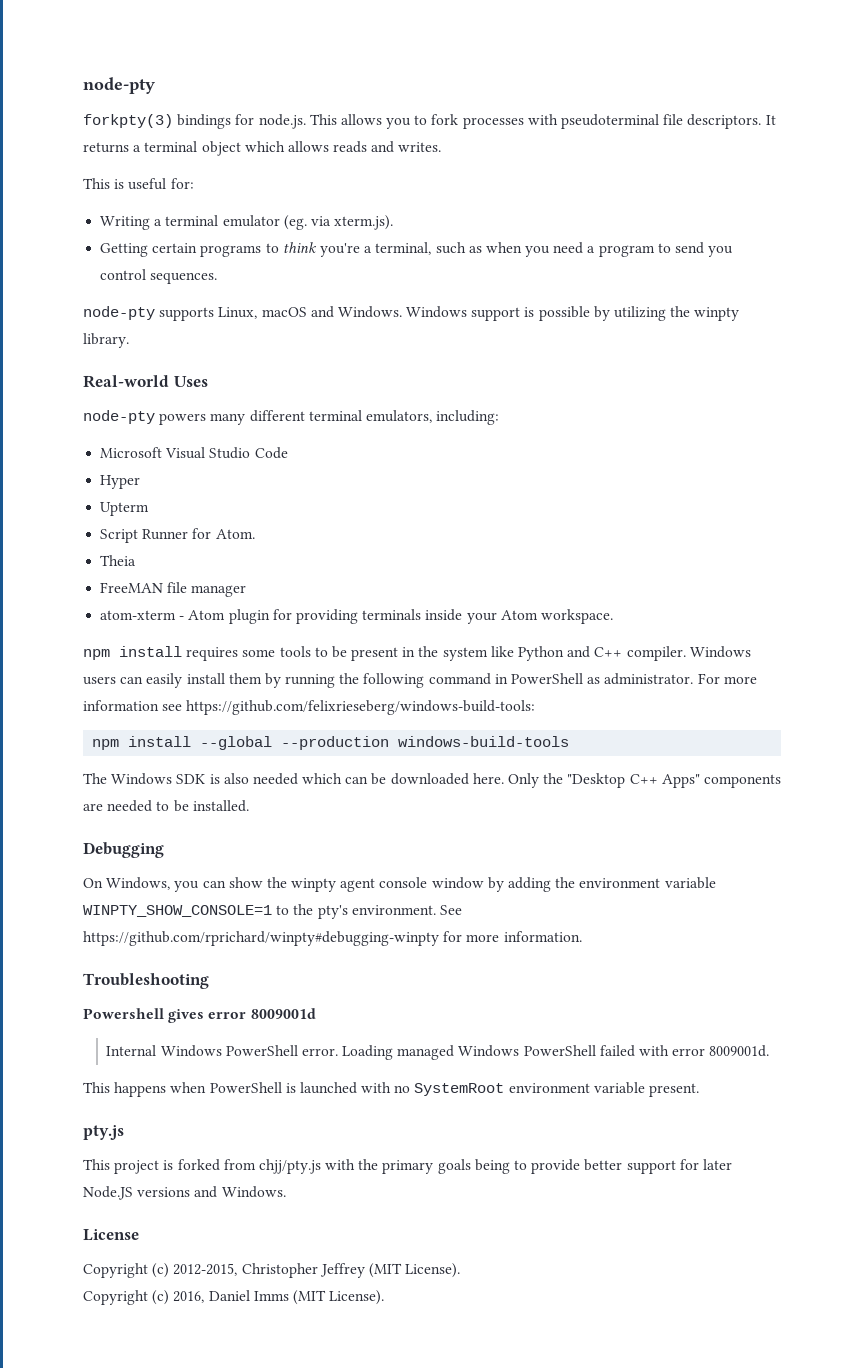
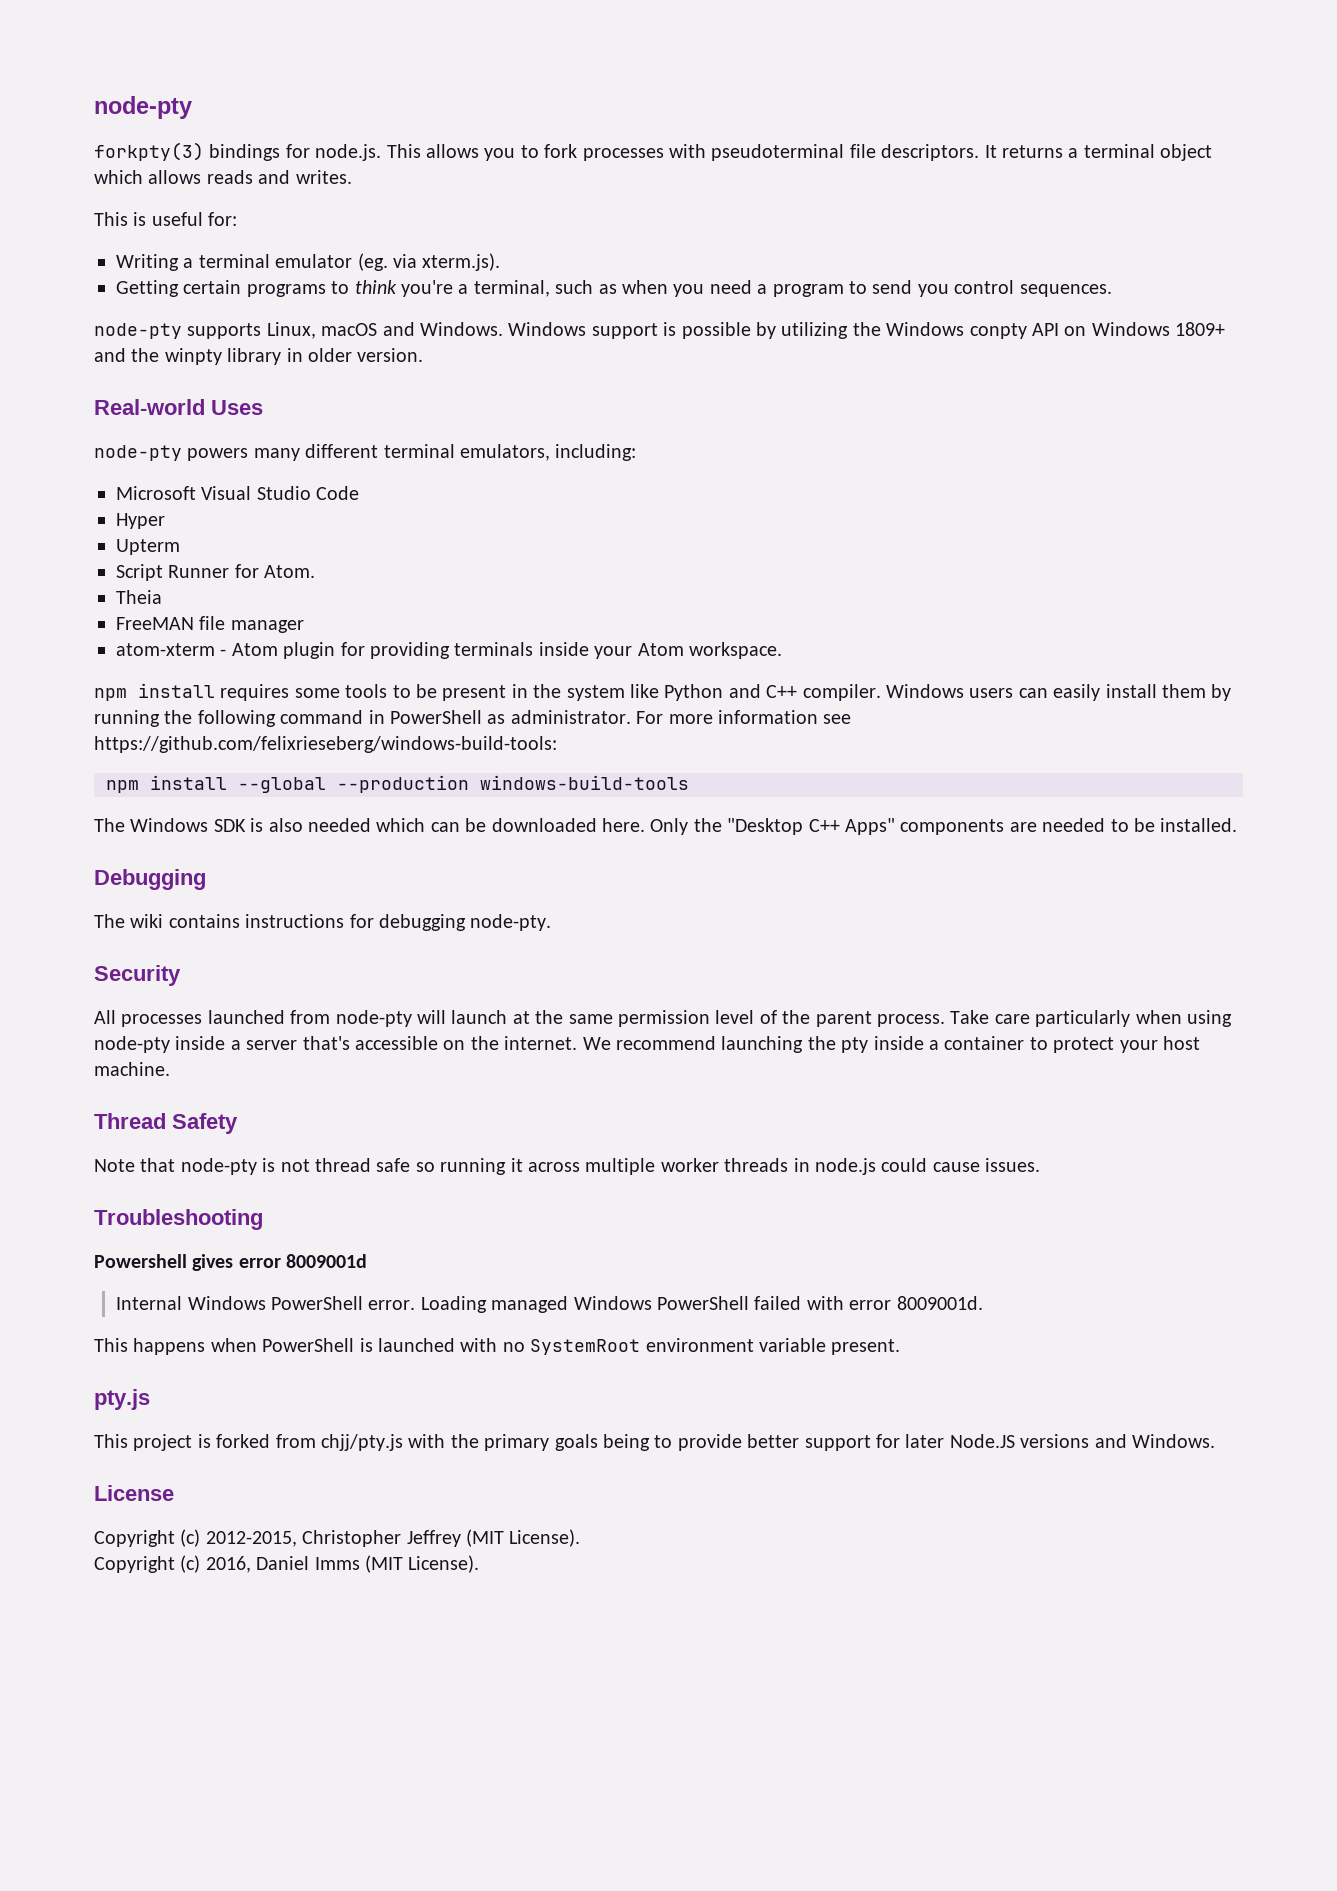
[694,307,740,321] [83,333,129,348] winpty library. -> [886,322,1226,339] [94,348,424,365] Windows conpty API on Windows 1809+ and the winpty library in older version.
[83,877,716,892] [83,904,462,919] [83,931,582,946] On Windows, you can show the winpty agent console window by adding the environment variable WINPTY_SHOW_CONSOLE=1 to the pty's environment. See https://github.com/rprichard/winpty#debugging-winpty for more information. -> [94,914,552,931] [94,965,181,986] [94,1010,1232,1027] [94,1036,1200,1053] [94,1062,170,1076] [94,1113,238,1134] [94,1158,1041,1175] The wiki contains instructions for debugging node-pty. // Security // All processes launched from node-pty will launch at the same permission level of the parent process. Take care particularly when using node-pty inside a server that's accessible on the internet. We recommend launching the pty inside a container to protect your host machine. // Thread Safety // Note that node-pty is not thread safe so running it across multiple worker threads in node.js could cause issues.

